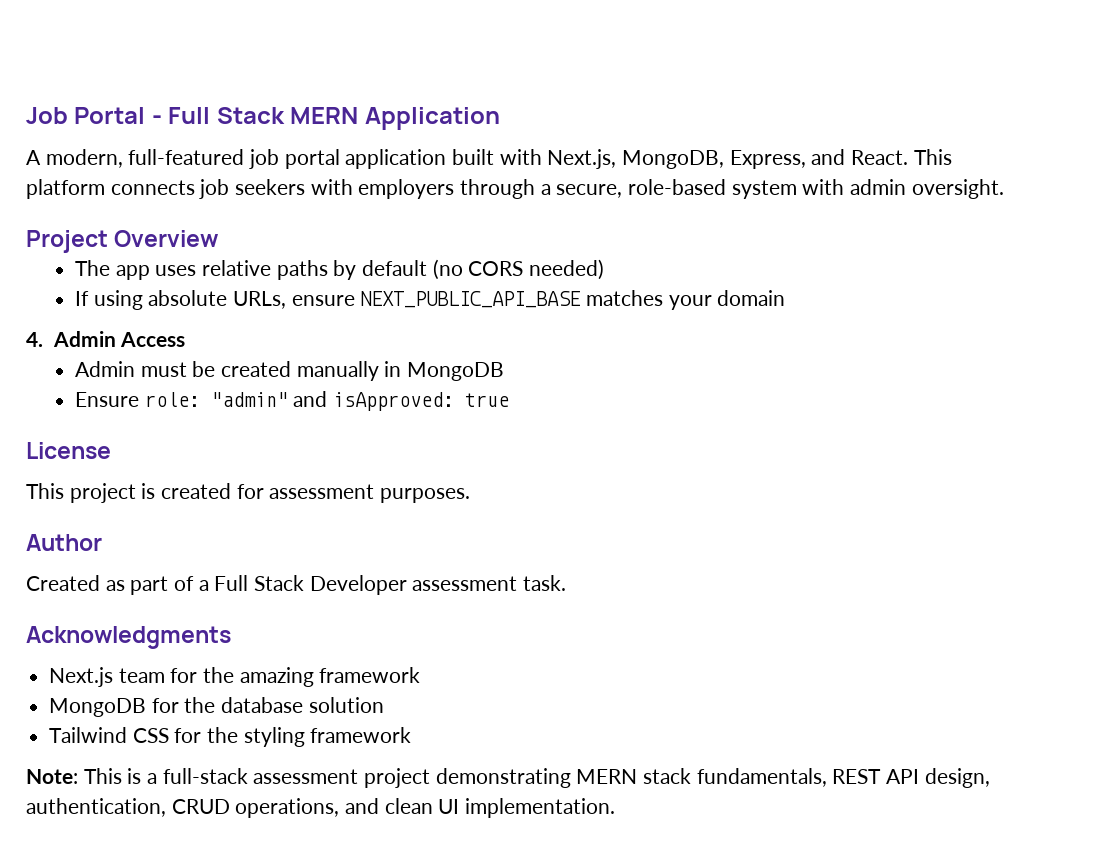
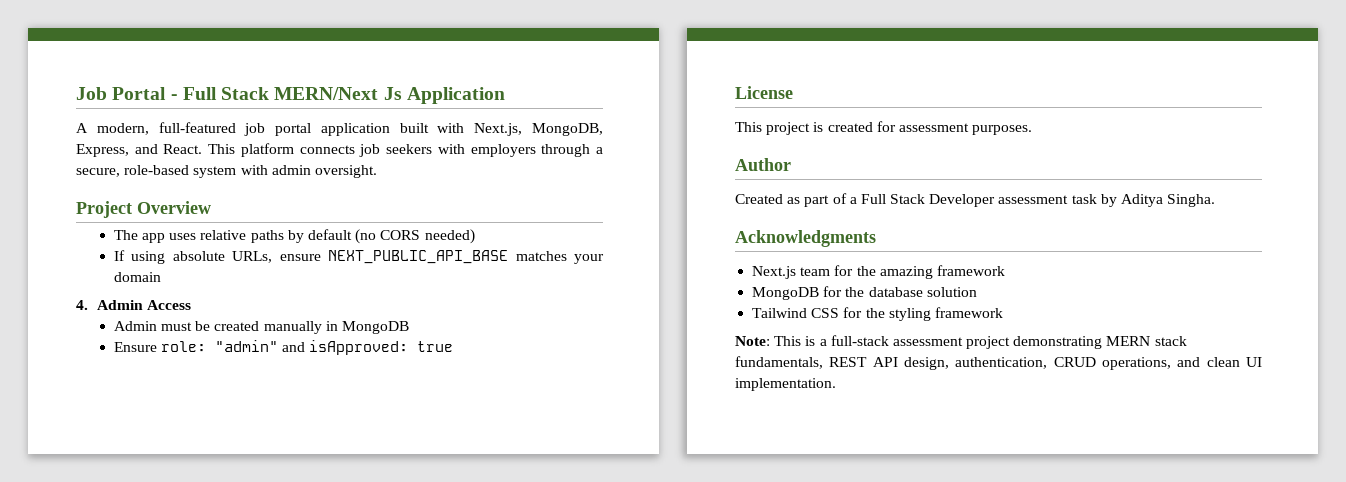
[290,107,359,124] MERN -> [274,87,402,100] MERN/Next Js
[523,575,567,591] task. -> [1071,194,1216,207] task by Aditya Singha.

